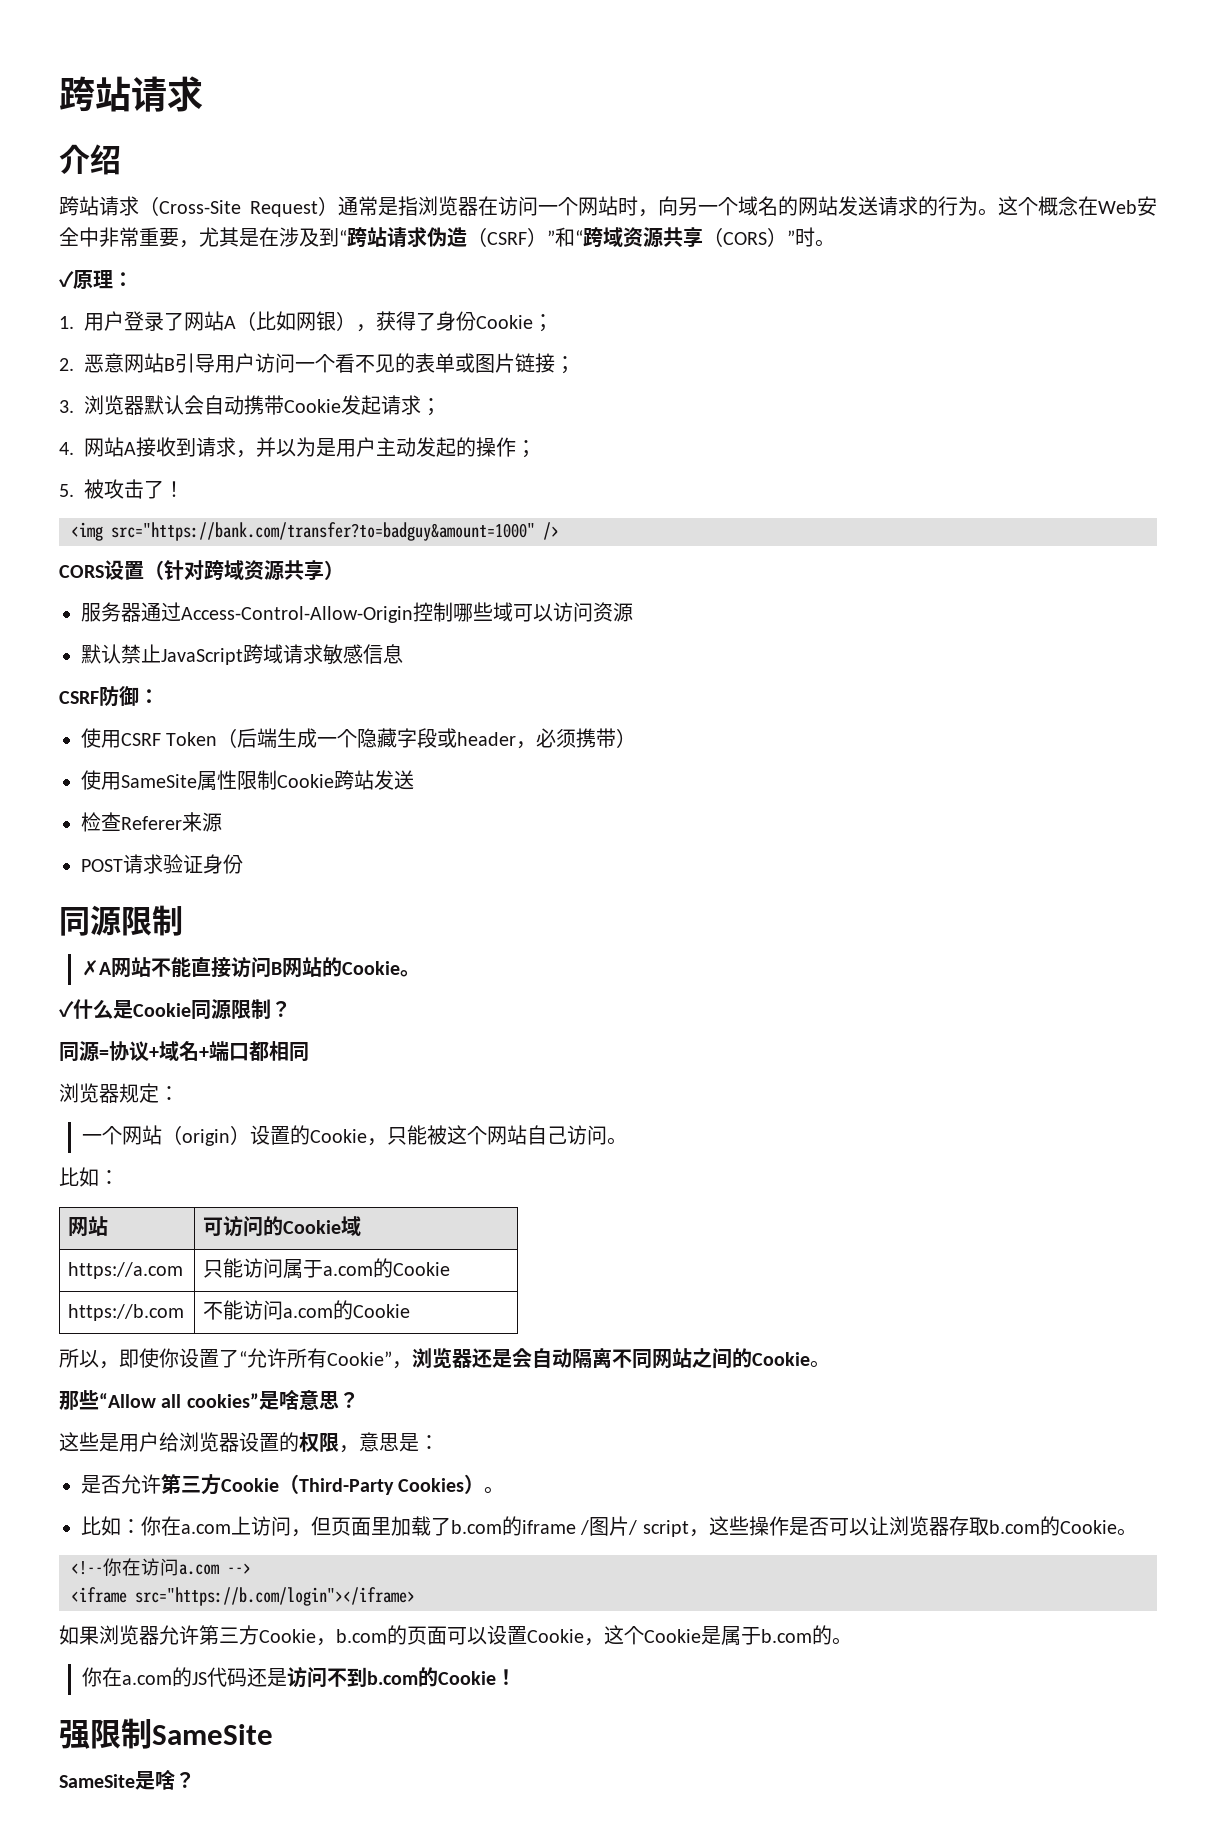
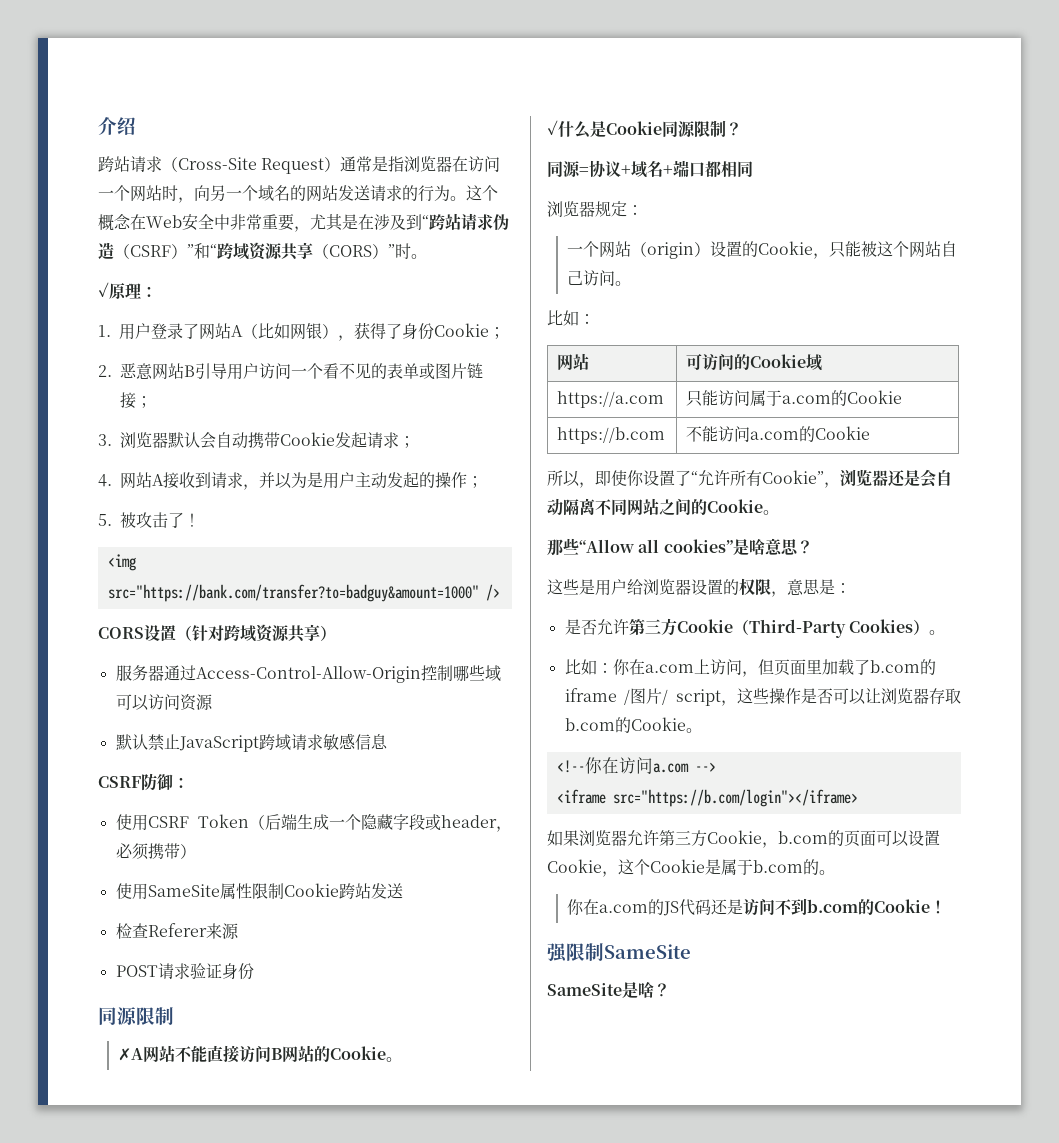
[59,76,203,112] 跨站请求 // -> (98, 126) none

